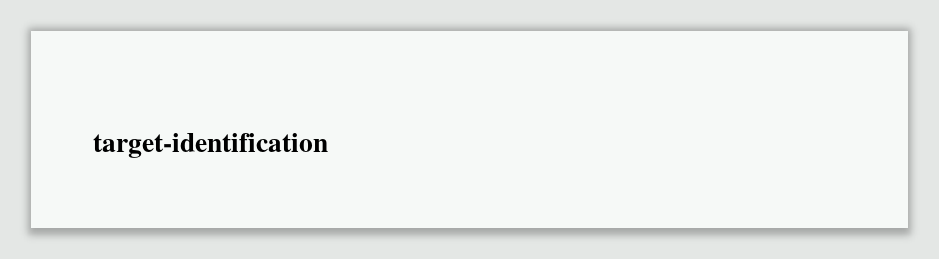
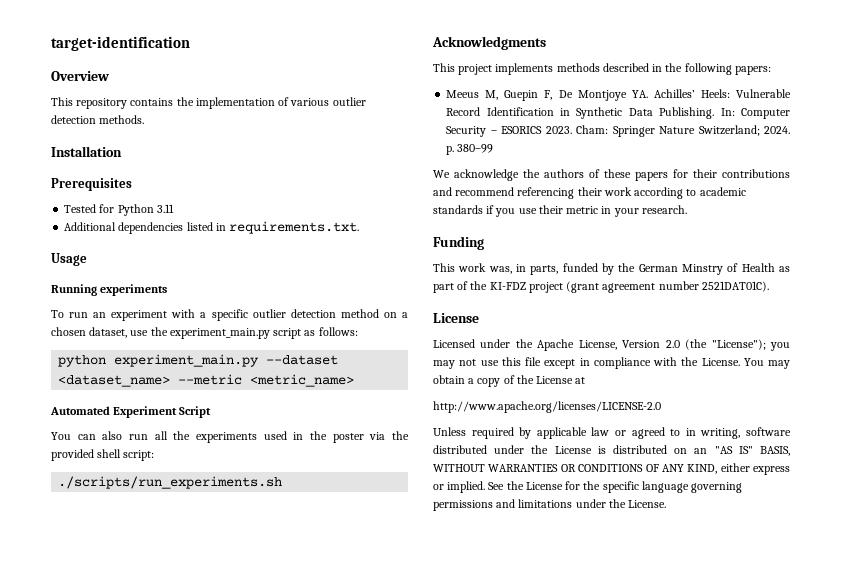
(328, 145) none -> [51,71,109,81] [51,97,366,109] [51,115,145,124] [51,146,122,157] [51,178,132,191] [64,204,174,216] [64,221,360,234] [51,253,87,266] [51,284,168,296] [51,309,408,321] [51,327,358,339] [58,354,339,367] [58,374,355,387] [50,406,212,418] [51,431,410,443] [51,449,155,461] [58,476,283,489] [432,36,546,50] [433,63,771,75] [446,89,791,101] [446,107,790,119] [446,125,790,137] [446,144,494,155] [433,169,790,181] [433,187,746,199] [433,205,687,217] [433,236,484,250] [433,263,790,275] [433,281,769,293] [433,313,479,323] [433,339,790,351] [433,357,790,369] [433,375,586,387] [433,401,661,413] [433,427,791,439] [433,445,790,456] [433,463,790,475] [433,481,743,493] [433,499,667,511] // Overview // This repository contains the implementation of various outlier detection methods. // Installation // Prerequisites // Tested for Python 3.11 // Additional dependencies listed in requirements.txt. // Usage // Running experiments // To run an experiment with a specific outlier detection method on a chosen dataset, use the experiment_main.py script as follows: // python experiment_main.py --dataset <dataset_name> --metric <metric_name> // Automated Experiment Script // You can also run all the experiments used in the poster via the provided shell script: // ./scripts/run_experiments.sh // Acknowledgments // This project implements methods described in the following papers: // Meeus M, Guepin F, De Montjoye YA. Achilles’ Heels: Vulnerable Record Identification in Synthetic Data Publishing. In: Computer Security – ESORICS 2023. Cham: Springer Nature Switzerland; 2024. p. 380–99 // We acknowledge the authors of these papers for their contributions and recommend referencing their work according to academic standards if you use their metric in your research. // Funding // This work was, in parts, funded by the German Minstry of Health as part of the KI-FDZ project (grant agreement number 2521DAT01C). // License // Licensed under the Apache License, Version 2.0 (the "License"); you may not use this file except in compliance with the License. You may obtain a copy of the License at // http://www.apache.org/licenses/LICENSE-2.0 // Unless required by applicable law or agreed to in writing, software distributed under the License is distributed on an "AS IS" BASIS, WITHOUT WARRANTIES OR CONDITIONS OF ANY KIND, either express or implied. See the License for the specific language governing permissions and limitations under the License.

